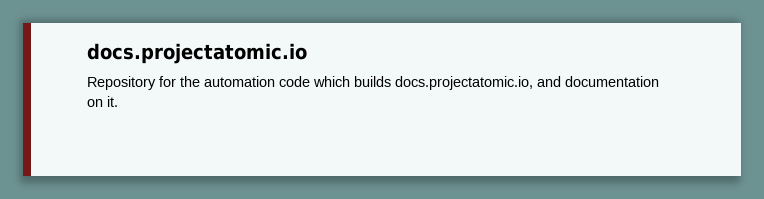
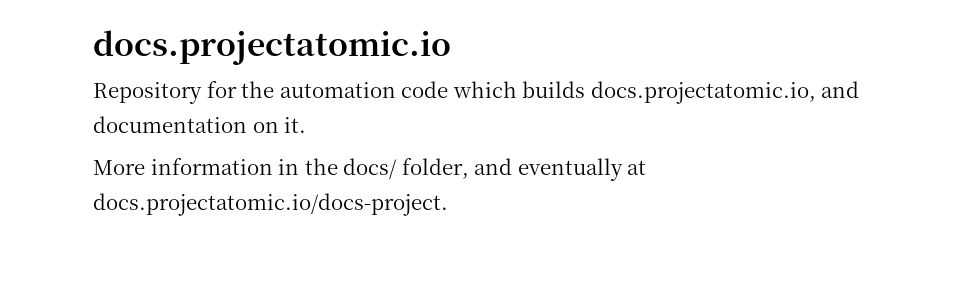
(118, 101) none -> [93,158,647,181] [93,193,448,216] // More information in the docs/ folder, and eventually at docs.projectatomic.io/docs-project.

